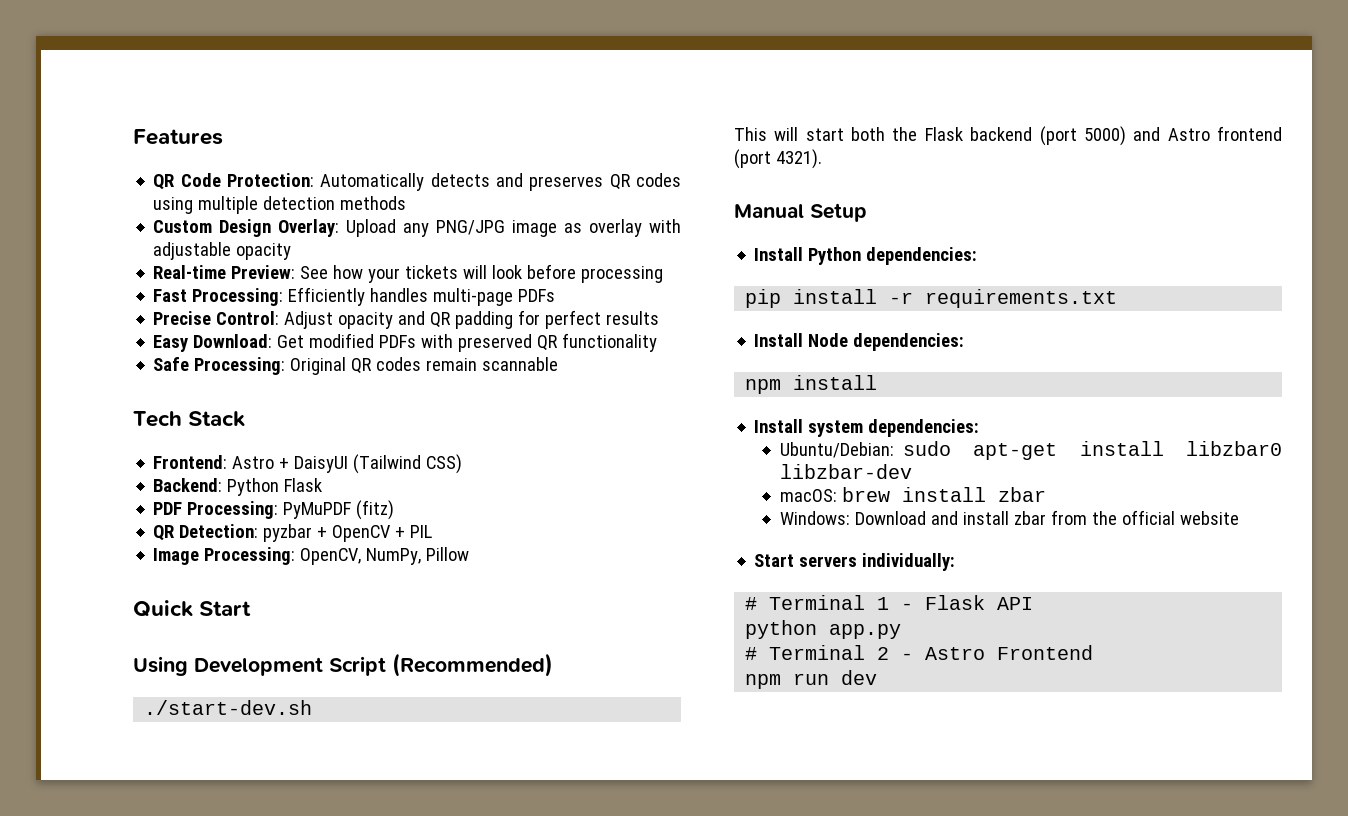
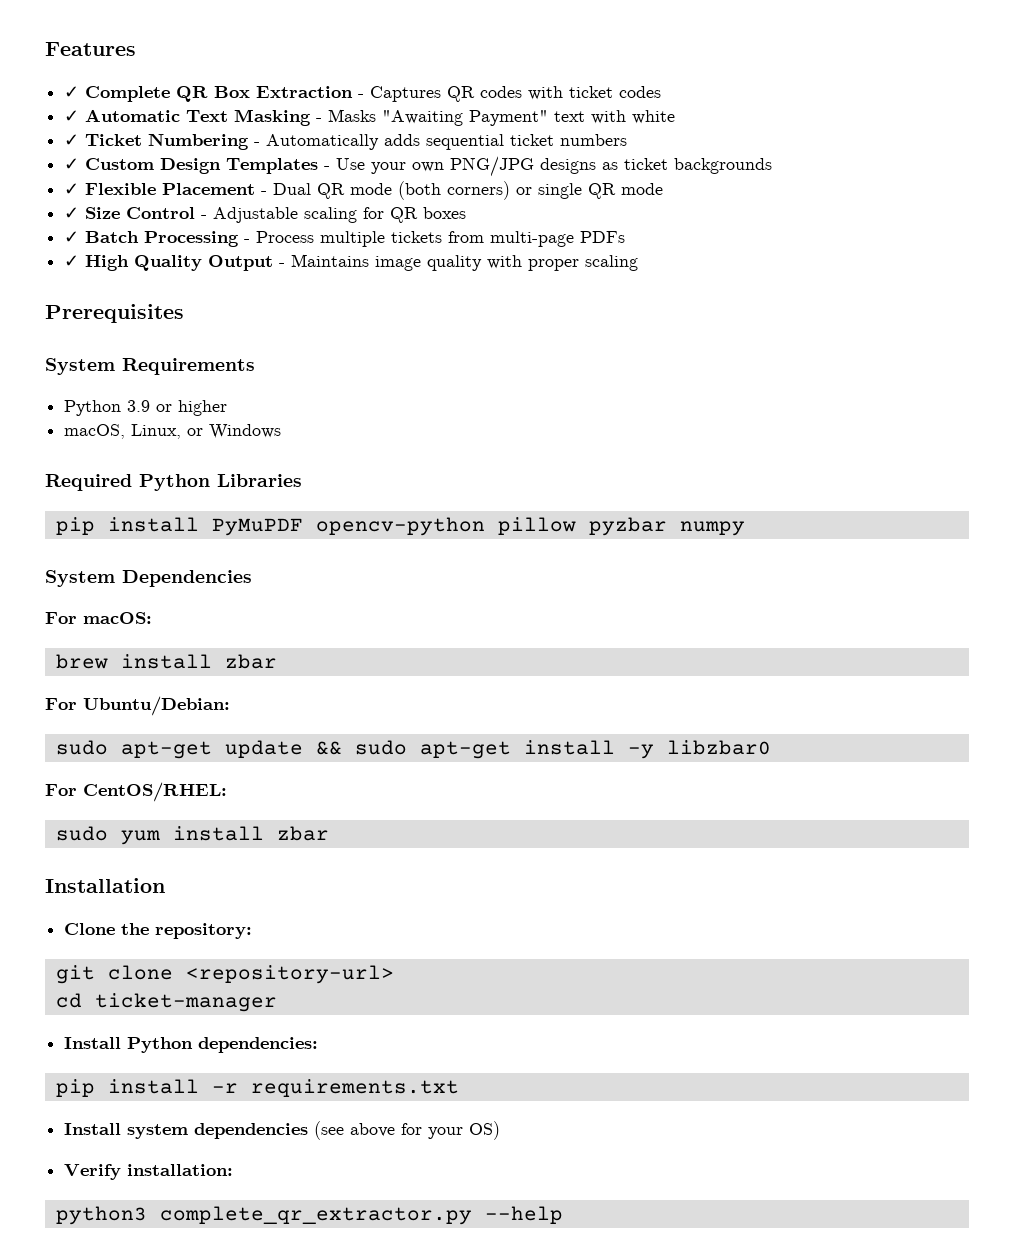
[153,173,681,191] [153,196,407,214] [153,219,681,237] [153,242,292,260] [153,264,664,283] [153,287,556,306] [153,310,660,329] [153,333,658,352] [153,357,559,375] [133,411,246,427] [153,454,463,474] [153,478,323,496] [153,500,395,520] [153,524,433,542] [153,547,470,565] [133,600,252,617] [133,653,553,677] [144,700,313,715] [734,126,1282,146] [734,149,822,169] [734,203,867,222] QR Code Protection: Automatically detects and preserves QR codes using multiple detection methods // Custom Design Overlay: Upload any PNG/JPG image as overlay with adjustable opacity // Real-time Preview: See how your tickets will look before processing // Fast Processing: Efficiently handles multi-page PDFs // Precise Control: Adjust opacity and QR padding for perfect results // Easy Download: Get modified PDFs with preserved QR functionality // Safe Processing: Original QR codes remain scannable // Tech Stack // Frontend: Astro + DaisyUI (Tailwind CSS) // Backend: Python Flask // PDF Processing: PyMuPDF (fitz) // QR Detection: pyzbar + OpenCV + PIL // Image Processing: OpenCV, NumPy, Pillow // Quick Start // Using Development Script (Recommended) // ./start-dev.sh // This will start both the Flask backend (port 5000) and Astro frontend (port 4321). // Manual Setup -> [64,86,662,102] [64,109,676,126] [64,133,628,150] [64,156,773,177] [64,181,664,200] [64,207,467,223] [64,231,626,247] [64,254,639,271] [45,304,184,323] [45,358,255,375] [64,400,228,416] [64,424,282,439] [45,474,302,491] [55,517,745,536] [45,570,252,587] [45,612,152,624] [55,654,277,669] [45,696,230,716] [55,740,771,759] [45,782,227,802] [55,826,329,845] [45,878,165,893] [64,923,253,939] [55,965,394,984] [55,993,277,1012] ✓ Complete QR Box Extraction - Captures QR codes with ticket codes // ✓ Automatic Text Masking - Masks "Awaiting Payment" text with white // ✓ Ticket Numbering - Automatically adds sequential ticket numbers // ✓ Custom Design Templates - Use your own PNG/JPG designs as ticket backgrounds // ✓ Flexible Placement - Dual QR mode (both corners) or single QR mode // ✓ Size Control - Adjustable scaling for QR boxes // ✓ Batch Processing - Process multiple tickets from multi-page PDFs // ✓ High Quality Output - Maintains image quality with proper scaling // Prerequisites // System Requirements // Python 3.9 or higher // macOS, Linux, or Windows // Required Python Libraries // pip install PyMuPDF opencv-python pillow pyzbar numpy // System Dependencies // For macOS: // brew install zbar // For Ubuntu/Debian: // sudo apt-get update && sudo apt-get install -y libzbar0 // For CentOS/RHEL: // sudo yum install zbar // Installation // Clone the repository: // git clone <repository-url> // cd ticket-manager
[808,333,965,351] [745,375,878,394] [754,419,980,437] [779,441,1282,460] [779,464,912,479] [779,487,1046,502] [779,510,1239,525] [754,553,956,571] [745,595,1034,610] [745,620,902,639] [745,645,1094,660] [745,670,878,689] Node dependencies: // npm install // Install system dependencies: // Ubuntu/Debian: sudo apt-get install libzbar0 libzbar-dev // macOS: brew install zbar // Windows: Download and install zbar from the official website // Start servers individually: // # Terminal 1 - Flask API // python app.py // # Terminal 2 - Astro Frontend // npm run dev -> [127,1121,501,1140] [64,1164,234,1180] [55,1206,563,1225] system dependencies (see above for your OS) // Verify installation: // python3 complete_qr_extractor.py --help

